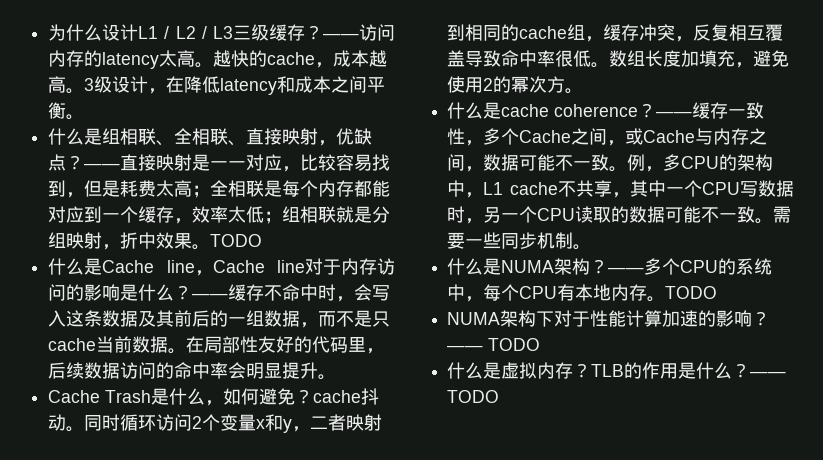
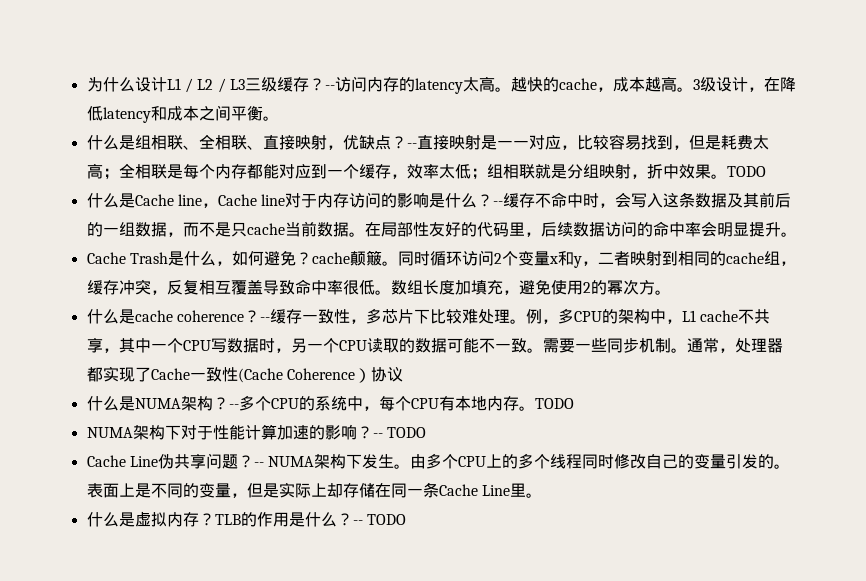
[323,33,359,39] —— -> [324,85,335,90] --
[84,163,121,169] —— -> [406,143,417,148] --
[192,293,229,299] —— -> [493,201,504,206] --
[361,388,380,405] [48,414,67,431] 抖动 -> [349,250,382,266] 颠簸
[656,111,693,117] —— -> [259,317,270,322] --
[501,128,768,146] [447,154,610,172] 个Cache之间，或Cache与内存之间，数据可能不一致 -> [381,309,510,324] 芯片下比较难处理
(592, 247) none -> [686,338,783,353] [86,366,403,383] 通常，处理器都实现了Cache一致性(Cache Coherence）协议
[608,267,645,273] —— -> [228,404,239,409] --
[447,338,541,351] —— TODO -> [372,427,426,438] [86,453,791,469] [86,482,542,498] -- TODO // Cache Line伪共享问题？-- NUMA架构下发生。由多个CPU上的多个线程同时修改自己的变量引发的。表面上是不同的变量，但是实际上却存储在同一条Cache Line里。
[750,371,787,377] —— -> [352,520,363,525] --

